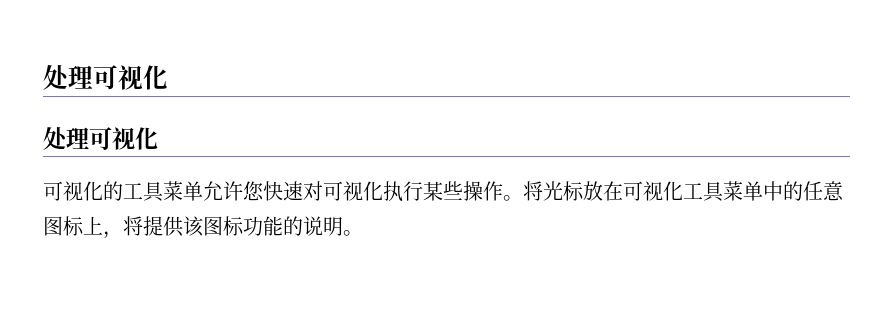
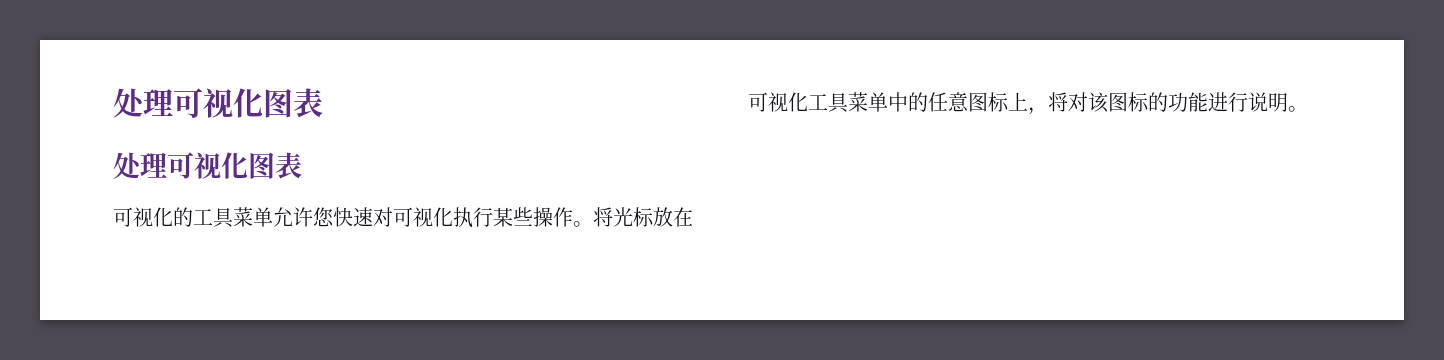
[43,65,168,90] [43,127,158,150] 处理可视化 // 处理可视化 -> [113,88,323,118] [113,152,302,179] 处理可视化图表 // 处理可视化图表
[143,216,303,237] 提供该图标功能的 -> [1068,92,1248,113] 对该图标的功能进行

